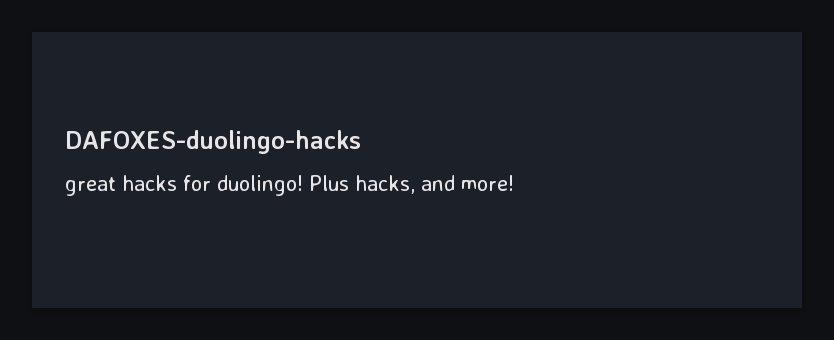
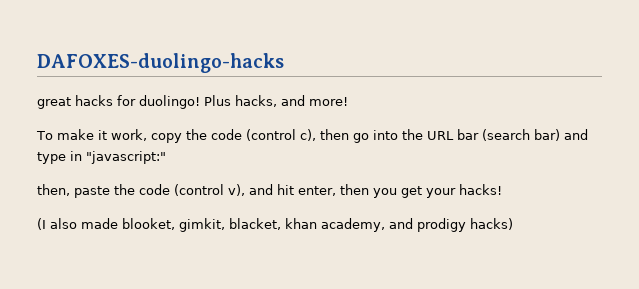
(514, 183) none -> [36,129,588,143] [37,151,166,164] [37,184,502,198] [37,218,513,232] // To make it work, copy the code (control c), then go into the URL bar (search bar) and type in "javascript:" // then, paste the code (control v), and hit enter, then you get your hacks! // (I also made blooket, gimkit, blacket, khan academy, and prodigy hacks)

